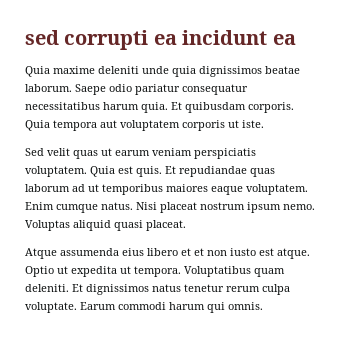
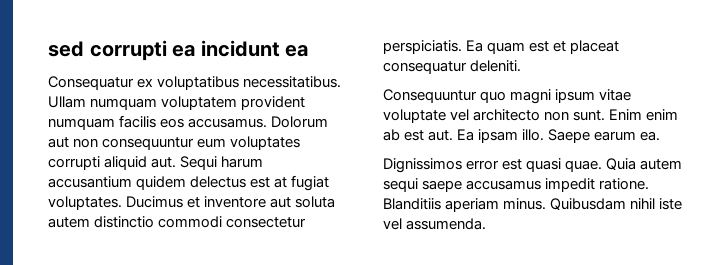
[25,66,300,77] [25,84,248,95] [25,102,294,113] [25,120,264,131] [25,148,256,159] [25,166,275,177] [25,184,308,195] [25,202,315,213] [25,220,186,231] [25,248,310,259] [25,266,285,277] [25,284,290,295] [25,302,263,313] Quia maxime deleniti unde quia dignissimos beatae laborum. Saepe odio pariatur consequatur necessitatibus harum quia. Et quibusdam corporis. Quia tempora aut voluptatem corporis ut iste. // Sed velit quas ut earum veniam perspiciatis voluptatem. Quia est quis. Et repudiandae quas laborum ad ut temporibus maiores eaque voluptatem. Enim cumque natus. Nisi placeat nostrum ipsum nemo. Voluptas aliquid quasi placeat. // Atque assumenda eius libero et et non iusto est atque. Optio ut expedita ut tempora. Voluptatibus quam deleniti. Et dignissimos natus tenetur rerum culpa voluptate. Earum commodi harum qui omnis. -> [48,76,342,90] [48,96,306,110] [48,115,329,130] [48,136,301,150] [48,156,264,170] [48,175,330,191] [48,196,336,210] [48,216,307,228] [383,40,620,54] [383,60,522,74] [383,89,632,104] [383,109,679,123] [383,129,661,143] [383,158,683,173] [383,178,650,192] [383,198,683,212] [383,218,487,230] Consequatur ex voluptatibus necessitatibus. Ullam numquam voluptatem provident numquam facilis eos accusamus. Dolorum aut non consequuntur eum voluptates corrupti aliquid aut. Sequi harum accusantium quidem delectus est at fugiat voluptates. Ducimus et inventore aut soluta autem distinctio commodi consectetur perspiciatis. Ea quam est et placeat consequatur deleniti. // Consequuntur quo magni ipsum vitae voluptate vel architecto non sunt. Enim enim ab est aut. Ea ipsam illo. Saepe earum ea. // Dignissimos error est quasi quae. Quia autem sequi saepe accusamus impedit ratione. Blanditiis aperiam minus. Quibusdam nihil iste vel assumenda.

